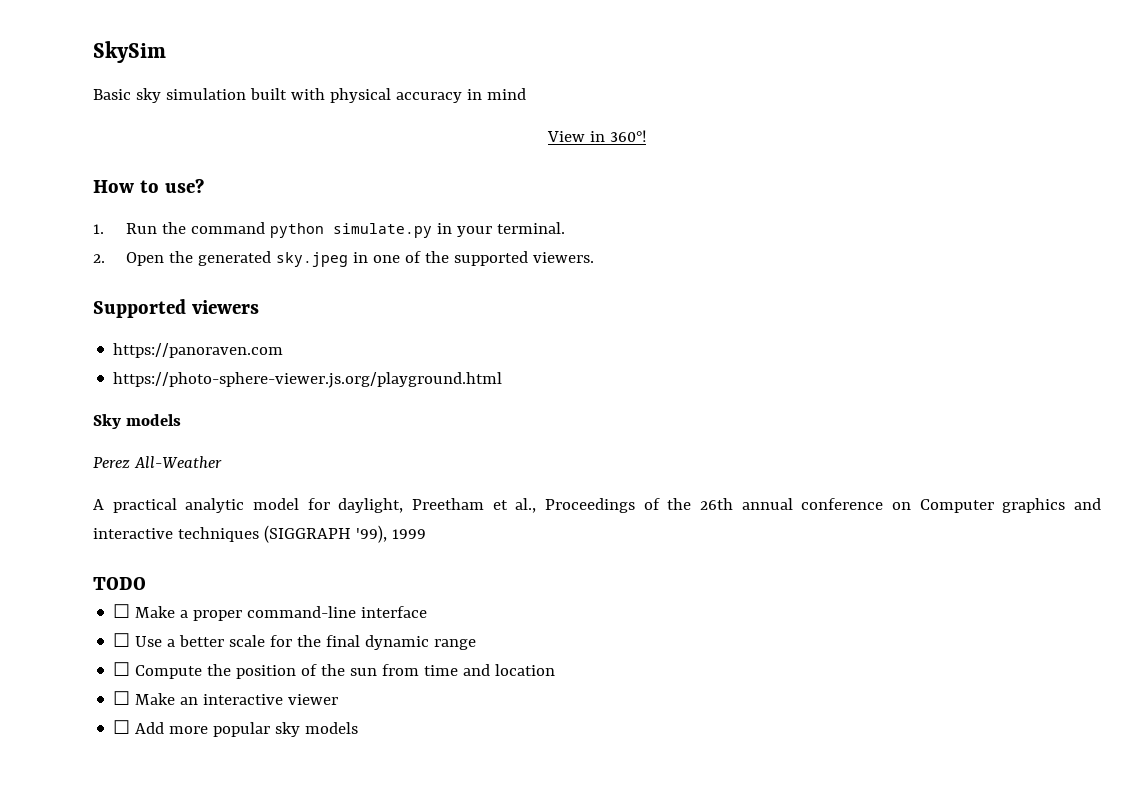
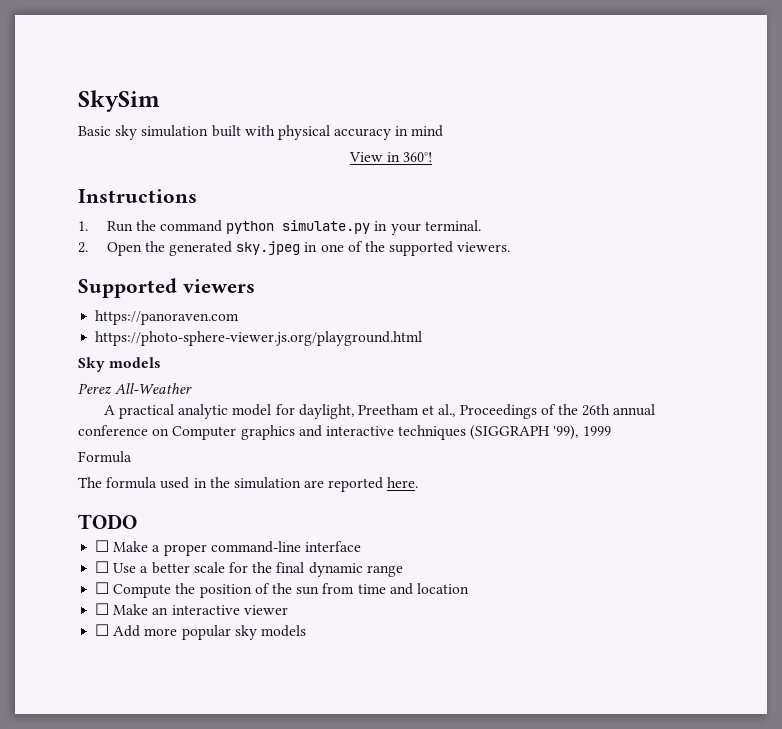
[93,178,204,193] How to use? -> [78,189,197,203] Instructions
(426, 534) none -> [78,451,132,463] [78,477,419,492] // Formula // The formula used in the simulation are reported here.

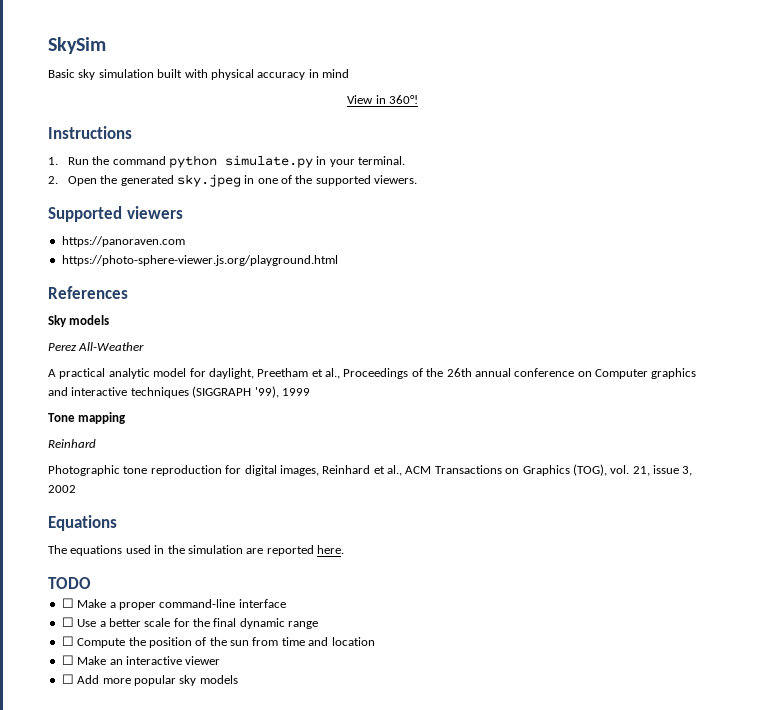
(423, 338) none -> [48,286,128,299] // References
[78,451,132,463] Formula -> [48,412,127,424] [48,439,96,448] [48,464,693,476] [48,485,76,493] [48,515,117,531] Tone mapping // Reinhard // Photographic tone reproduction for digital images, Reinhard et al., ACM Transactions on Graphics (TOG), vol. 21, issue 3, 2002 // Equations
[106,477,158,489] formula -> [70,545,123,556] equations

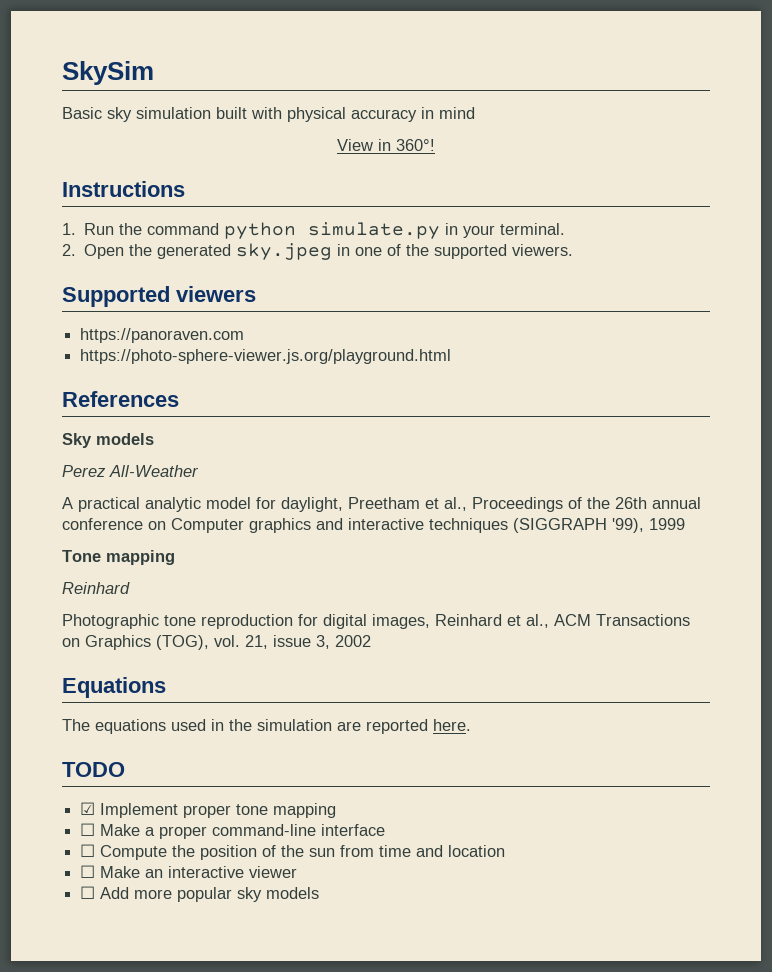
(91, 583) none -> [80,802,337,818] // ☑ Implement proper tone mapping
[61,617,319,629] // ☐ Use a better scale for the final dynamic range -> (386, 830) none

